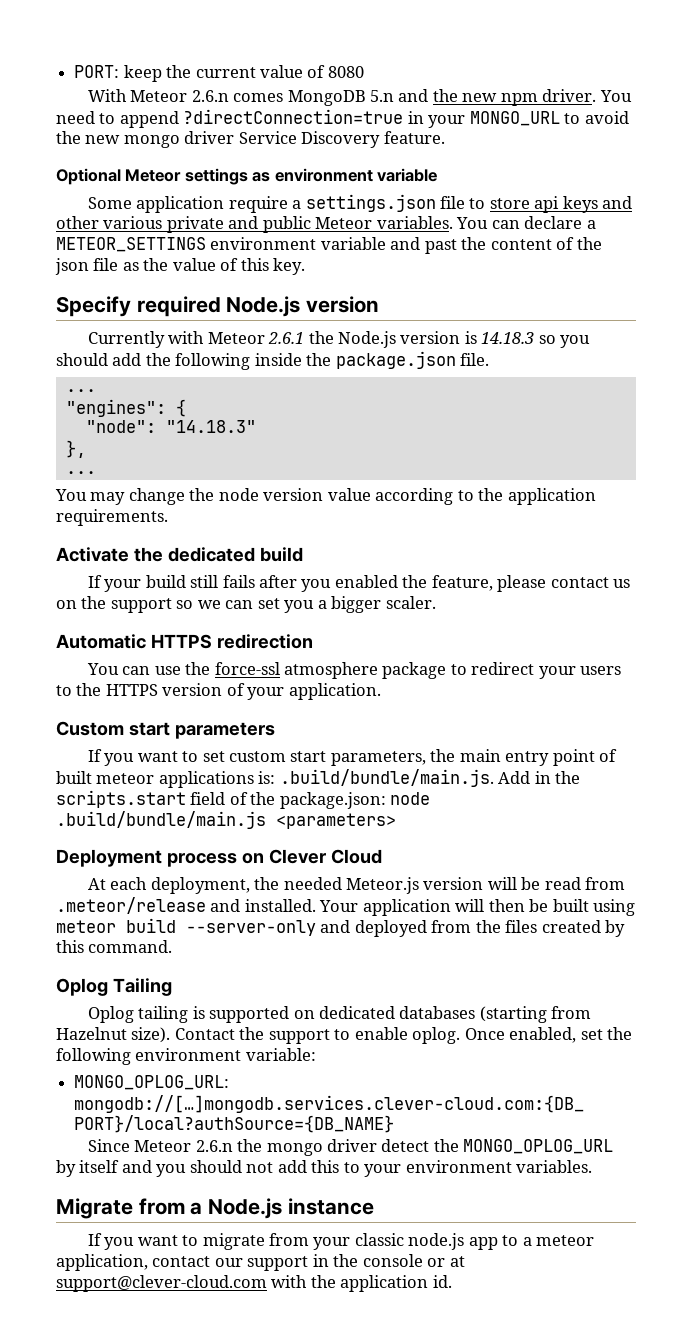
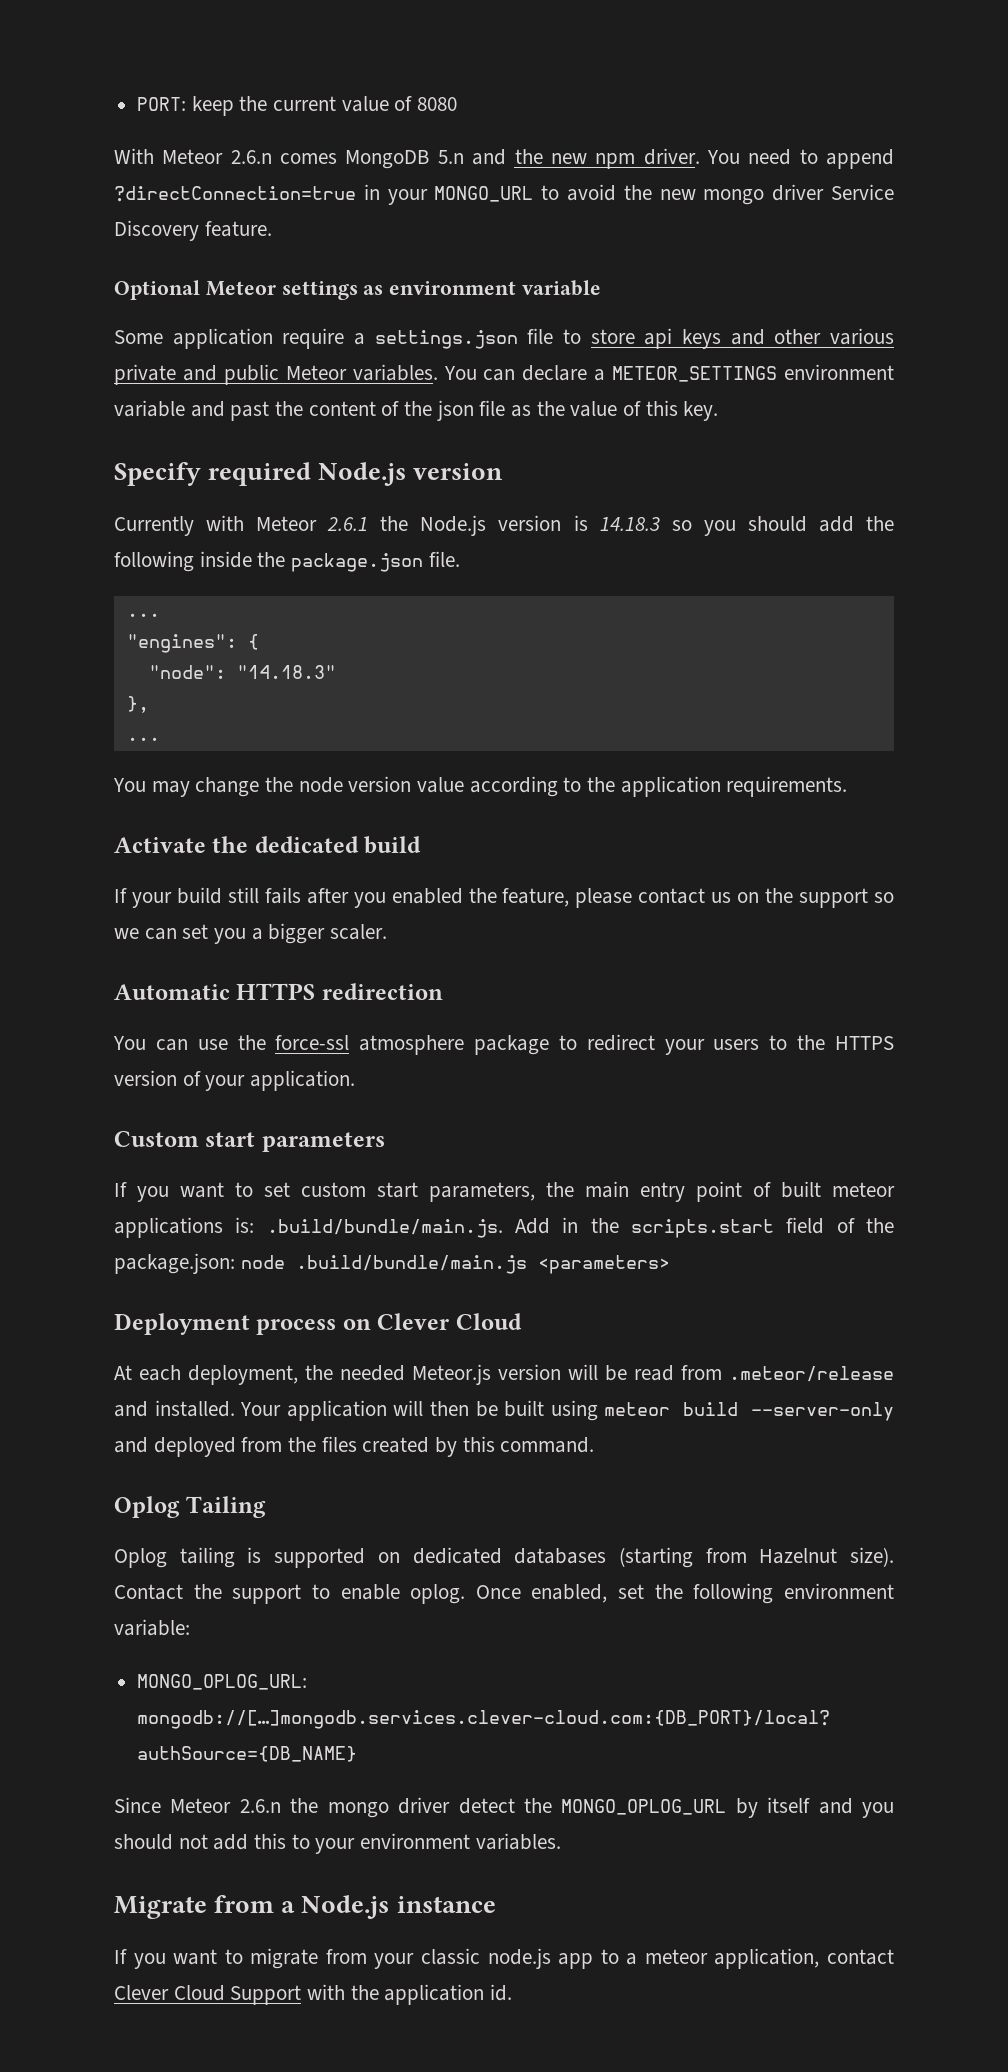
[214,1254,465,1271] [56,1275,267,1292] our support in the console or at support@clever-cloud.com -> [114,1985,302,2005] Clever Cloud Support

